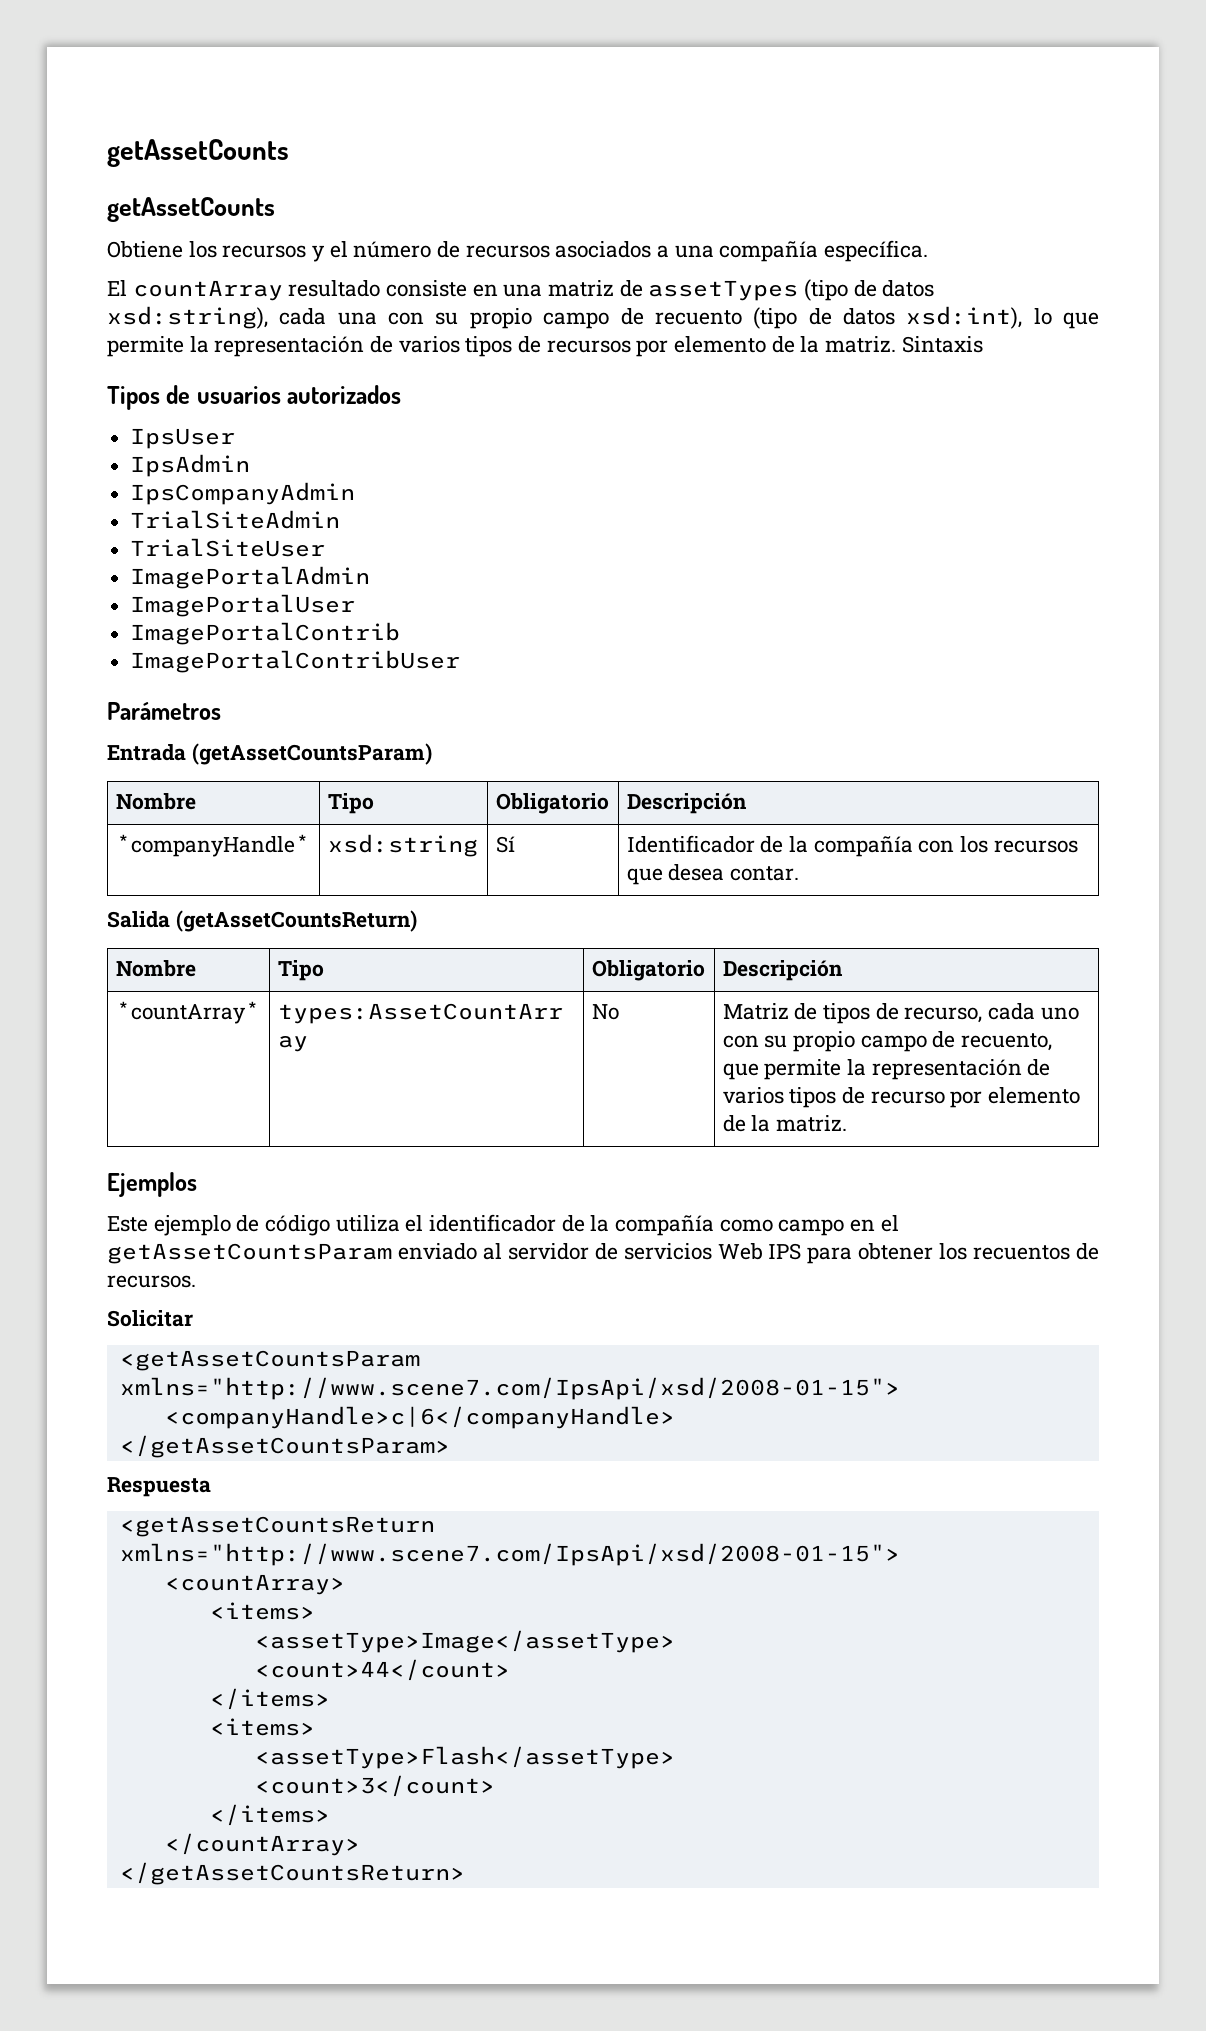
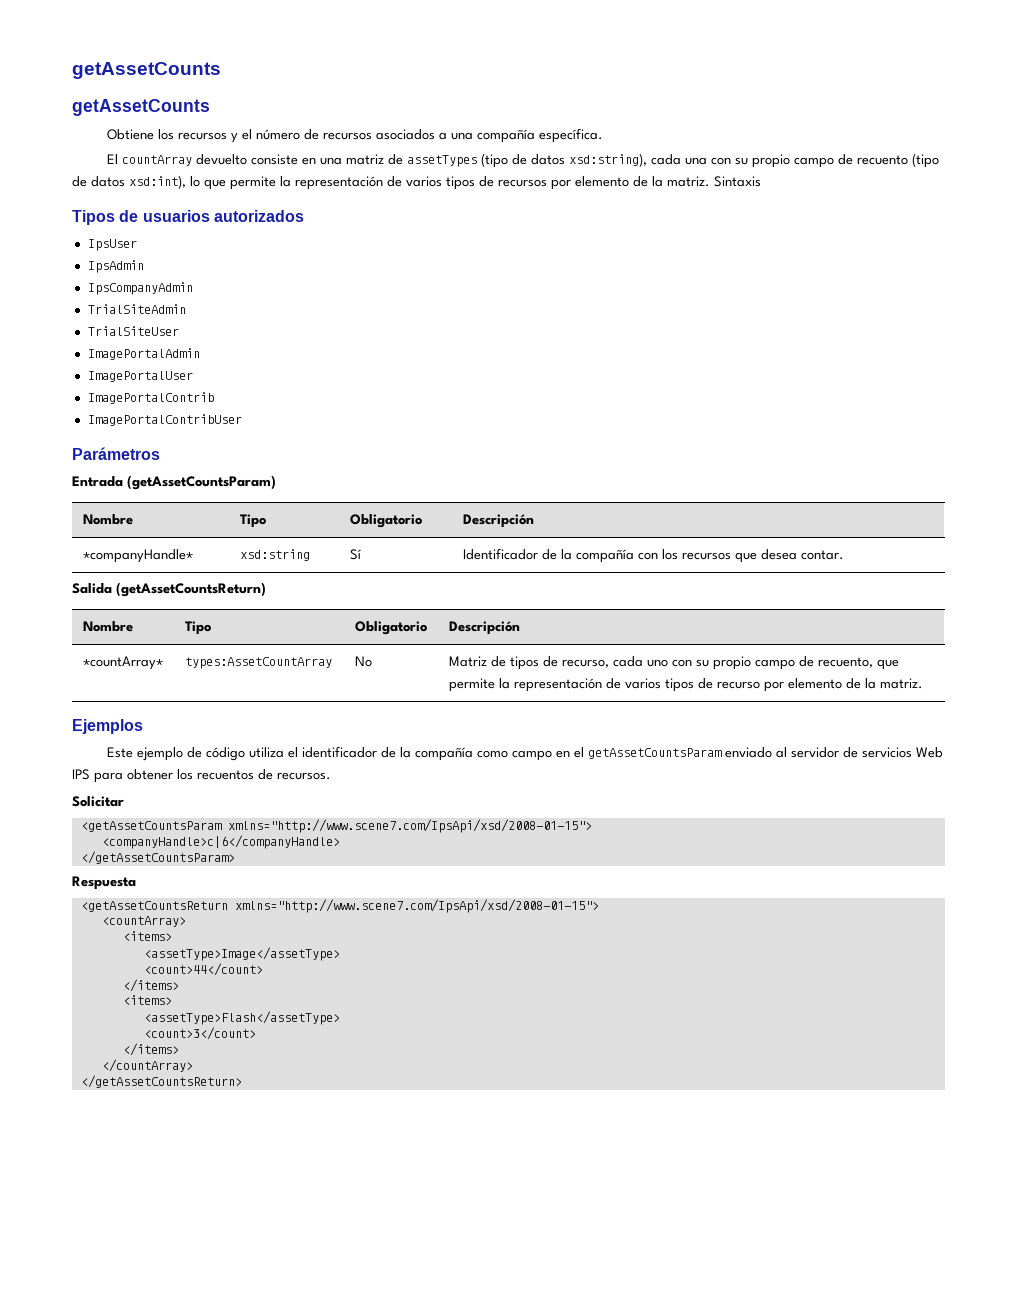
[288,280,381,297] resultado -> [196,154,248,165] devuelto

